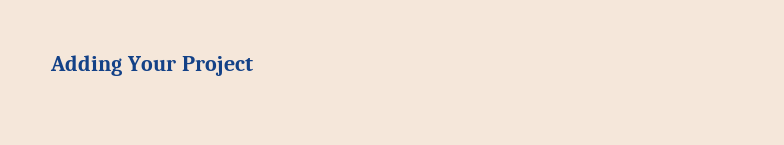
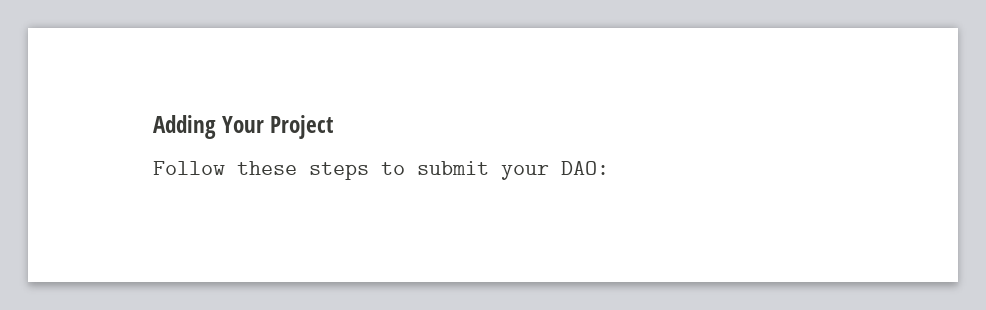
(253, 66) none -> [153,161,609,180] // Follow these steps to submit your DAO:

